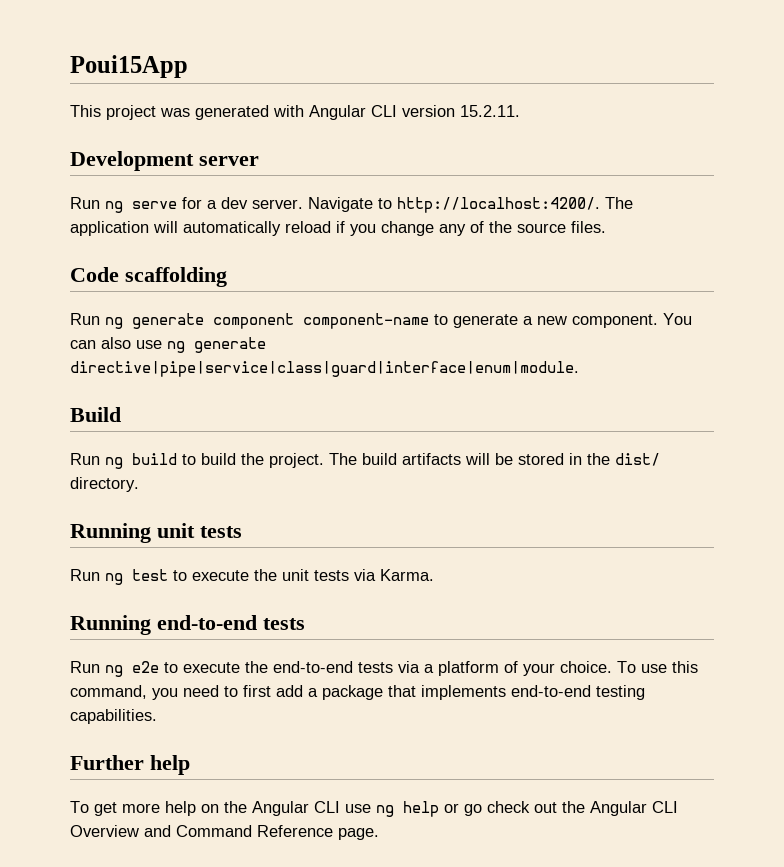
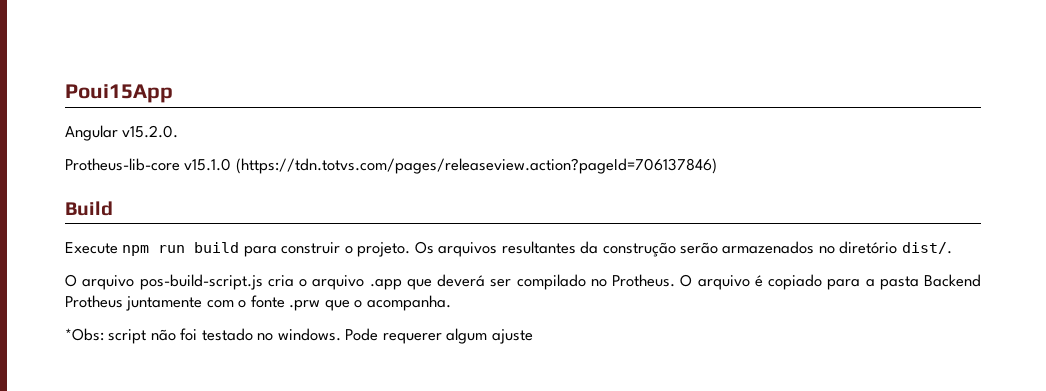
[70,105,520,120] [70,151,259,171] [70,197,633,213] [70,221,606,236] [70,267,227,287] [70,313,692,329] [70,337,266,353] [70,361,579,377] [70,407,121,422] [70,453,660,469] [70,477,139,492] [70,523,242,543] [70,569,434,585] [70,615,305,635] [70,661,698,677] [70,685,645,700] [70,709,157,724] [70,755,190,775] [70,801,678,817] [70,825,379,840] This project was generated with Angular CLI version 15.2.11. // Development server // Run ng serve for a dev server. Navigate to http://localhost:4200/. The application will automatically reload if you change any of the source files. // Code scaffolding // Run ng generate component component-name to generate a new component. You can also use ng generate directive|pipe|service|class|guard|interface|enum|module. // Build // Run ng build to build the project. The build artifacts will be stored in the dist/ directory. // Running unit tests // Run ng test to execute the unit tests via Karma. // Running end-to-end tests // Run ng e2e to execute the end-to-end tests via a platform of your choice. To use this command, you need to first add a package that implements end-to-end testing capabilities. // Further help // To get more help on the Angular CLI use ng help or go check out the Angular CLI Overview and Command Reference page. -> [65,125,179,141] [65,158,717,174] [65,201,113,216] [65,241,952,257] [65,274,981,290] [65,295,451,311] [65,328,533,344] Angular v15.2.0. // Protheus-lib-core v15.1.0 (https://tdn.totvs.com/pages/releaseview.action?pageId=706137846) // Build // Execute npm run build para construir o projeto. Os arquivos resultantes da construção serão armazenados no diretório dist/. // O arquivo pos-build-script.js cria o arquivo .app que deverá ser compilado no Protheus. O arquivo é copiado para a pasta Backend Protheus juntamente com o fonte .prw que o acompanha. // *Obs: script não foi testado no windows. Pode requerer algum ajuste

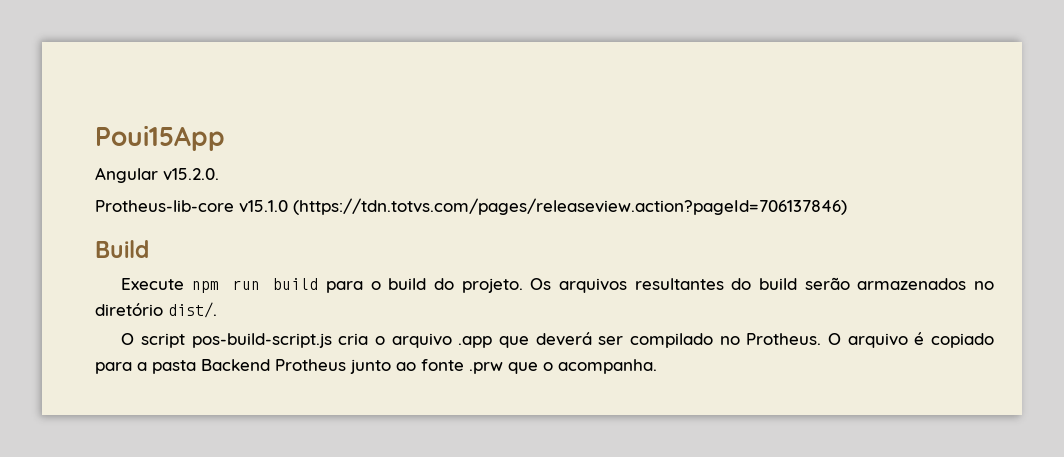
[281,242,353,254] construir o -> [370,278,455,290] o build do
[580,241,676,257] da construção -> [731,278,798,290] do build
[82,275,135,290] arquivo -> [140,333,185,348] script
[126,296,247,311] juntamente com o -> [350,359,416,374] junto ao
[65,328,533,344] // *Obs: script não foi testado no windows. Pode requerer algum ajuste -> (657, 366) none

